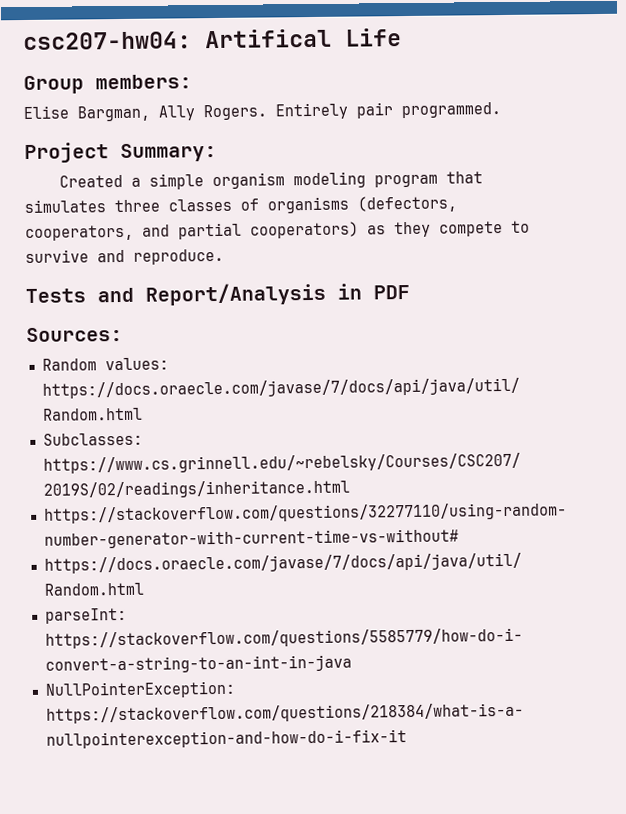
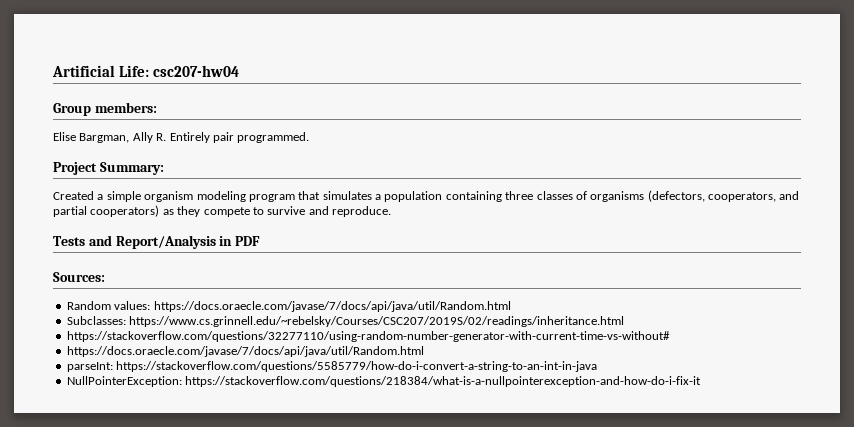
[23,28,402,51] csc207-hw04: Artifical Life -> [52,65,240,77] Artificial Life: csc207-hw04
[203,104,267,121] Rogers. -> [156,133,167,141] R.
(106, 206) none -> [375,191,502,202] a population containing

